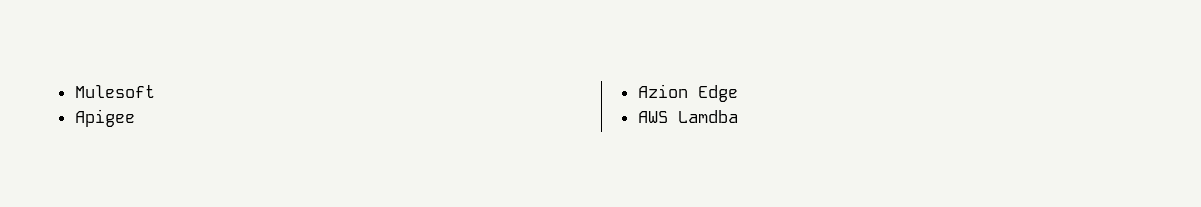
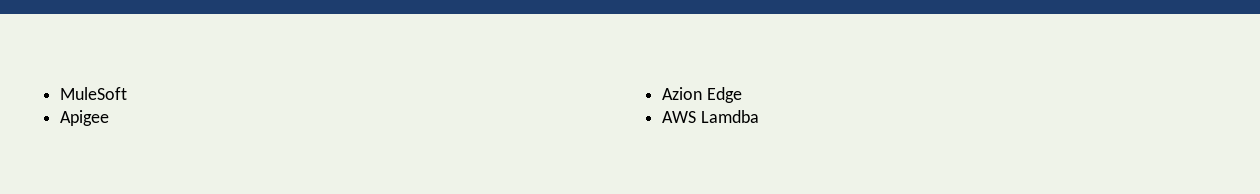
[74,85,155,98] Mulesoft -> [60,87,128,100] MuleSoft

